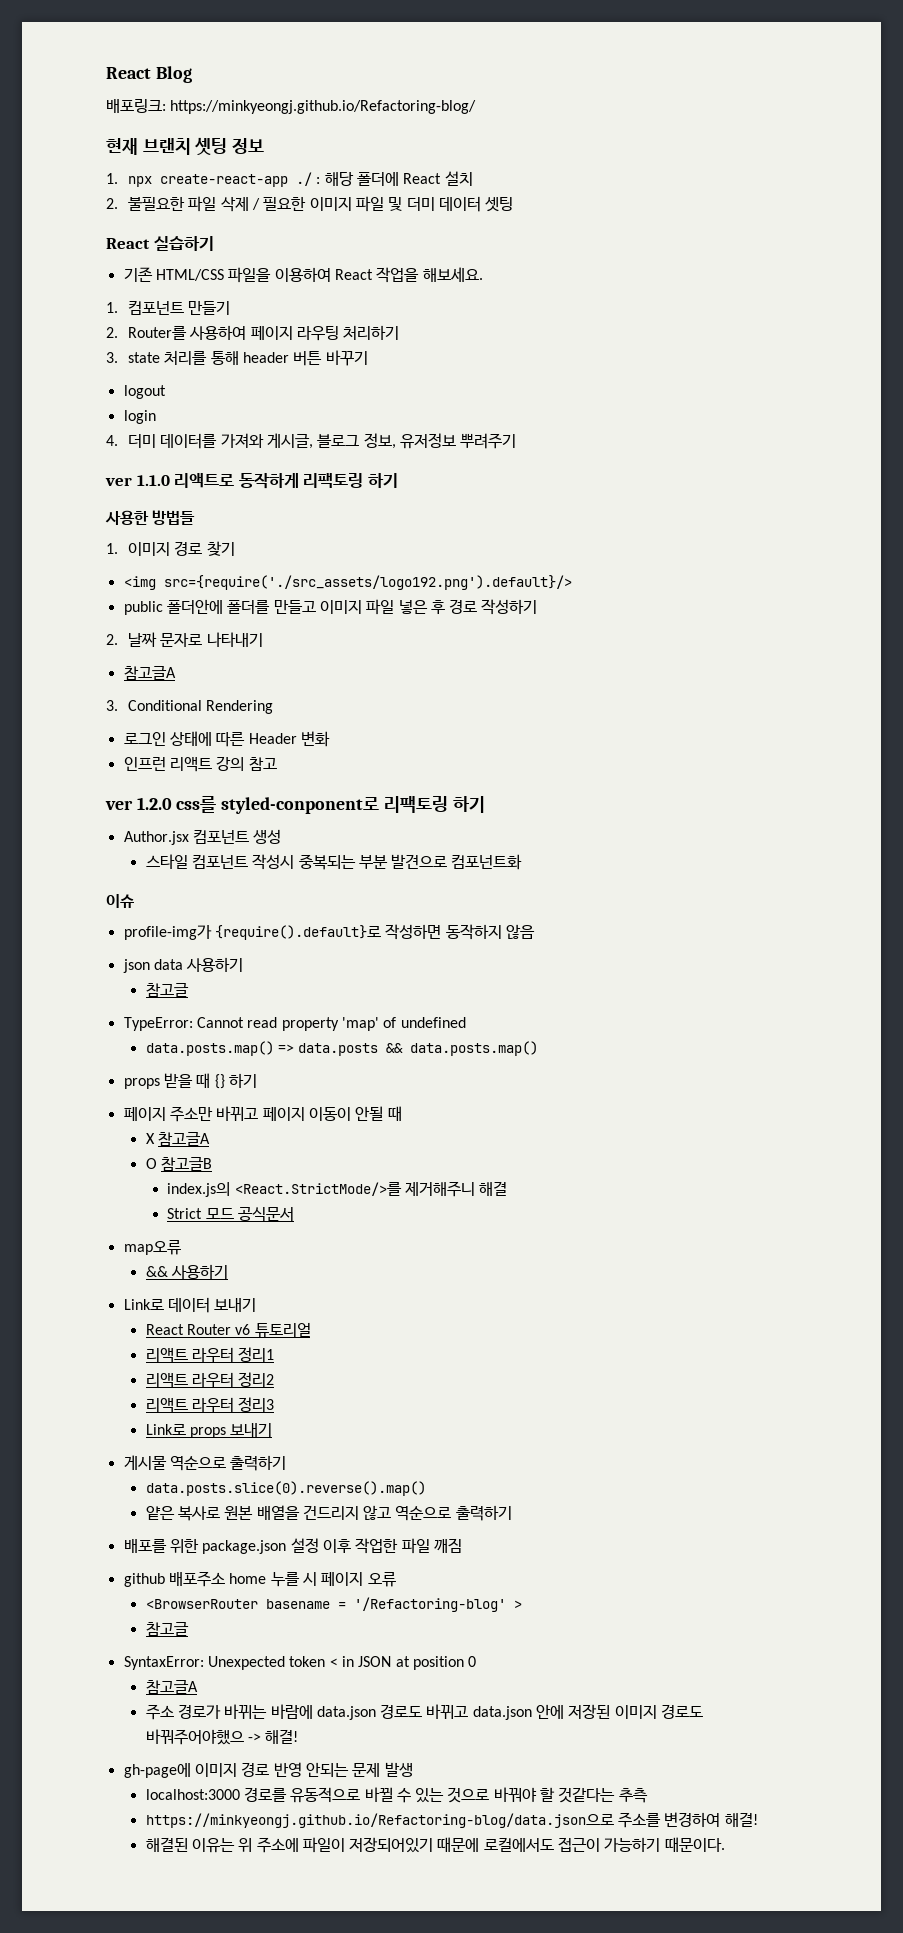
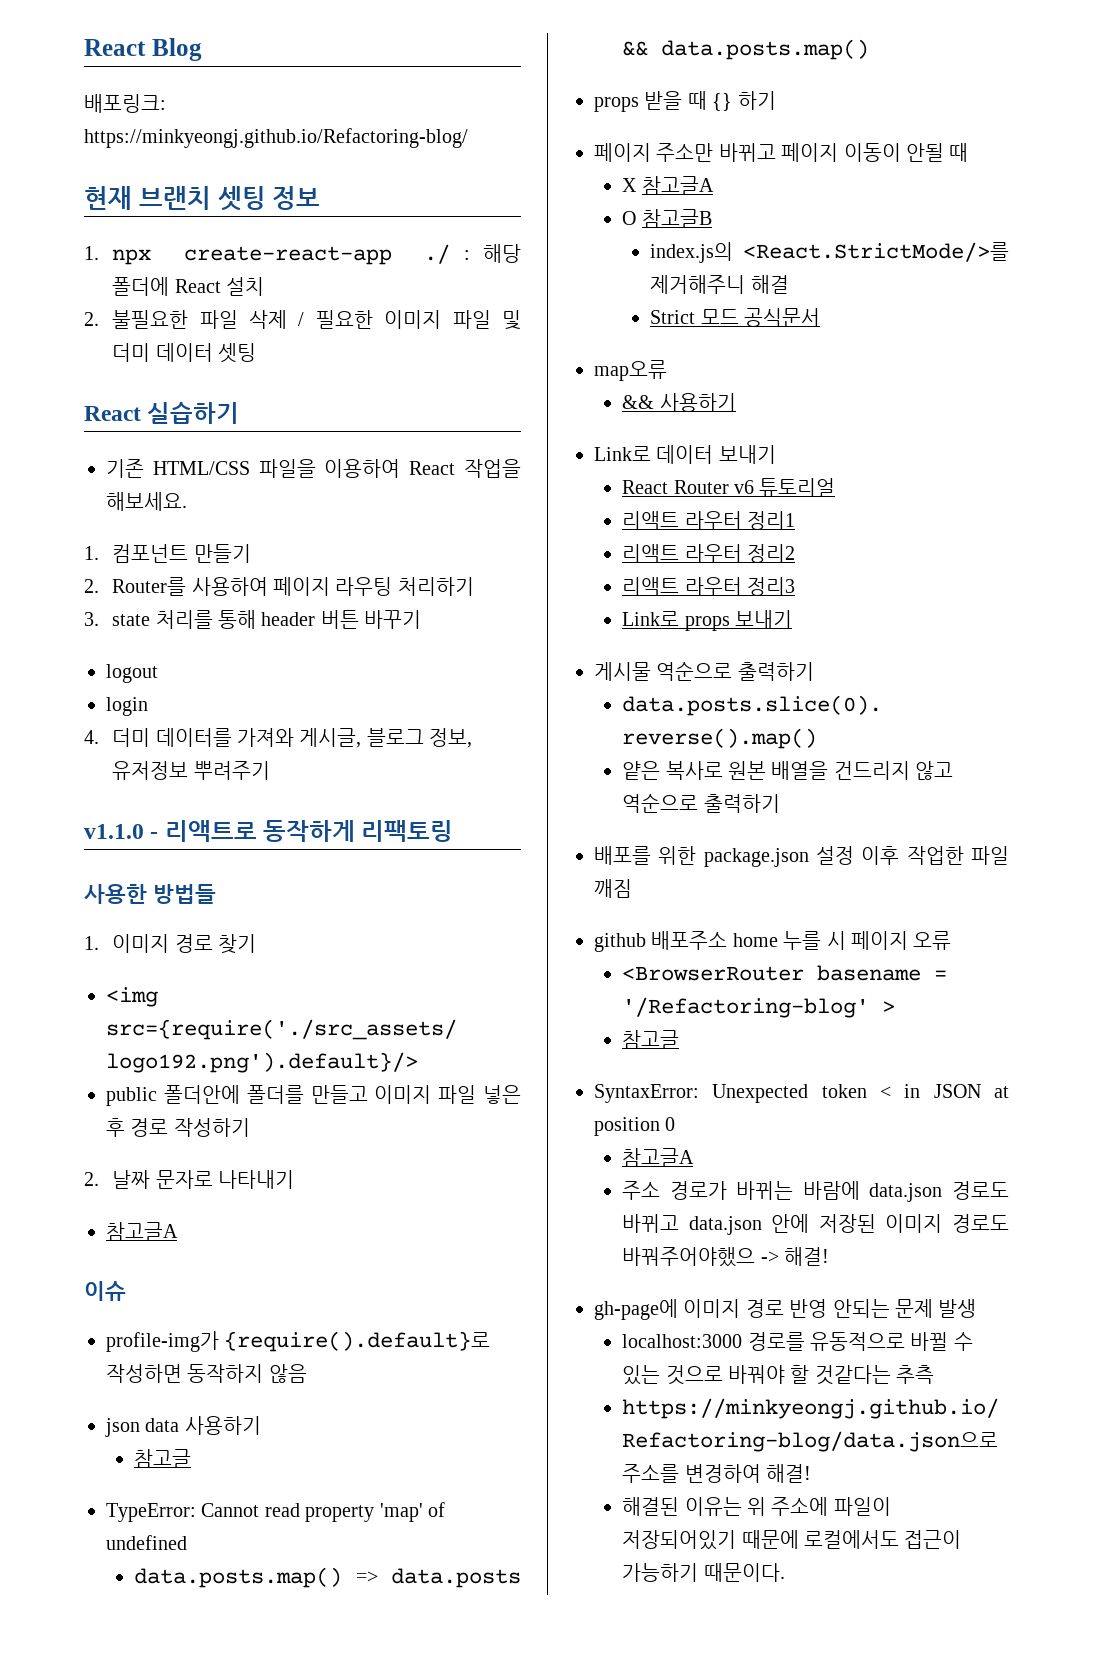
[105,475,170,486] ver 1.1.0 -> [84,824,159,839] v1.1.0 -
[367,473,398,488] 하기 -> (454, 831) none
[106,700,274,714] [123,731,330,747] [123,756,277,772] [105,796,485,814] [123,829,282,845] [145,854,523,870] // 3. Conditional Rendering // 로그인 상태에 따른 Header 변화 // 인프런 리액트 강의 참고 // ver 1.2.0 css를 styled-conponent로 리팩토링 하기 // Author.jsx 컴포넌트 생성 // 스타일 컴포넌트 작성시 중복되는 부분 발견으로 컴포넌트화 -> (178, 1231) none

